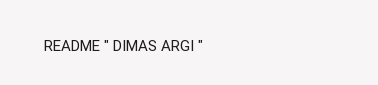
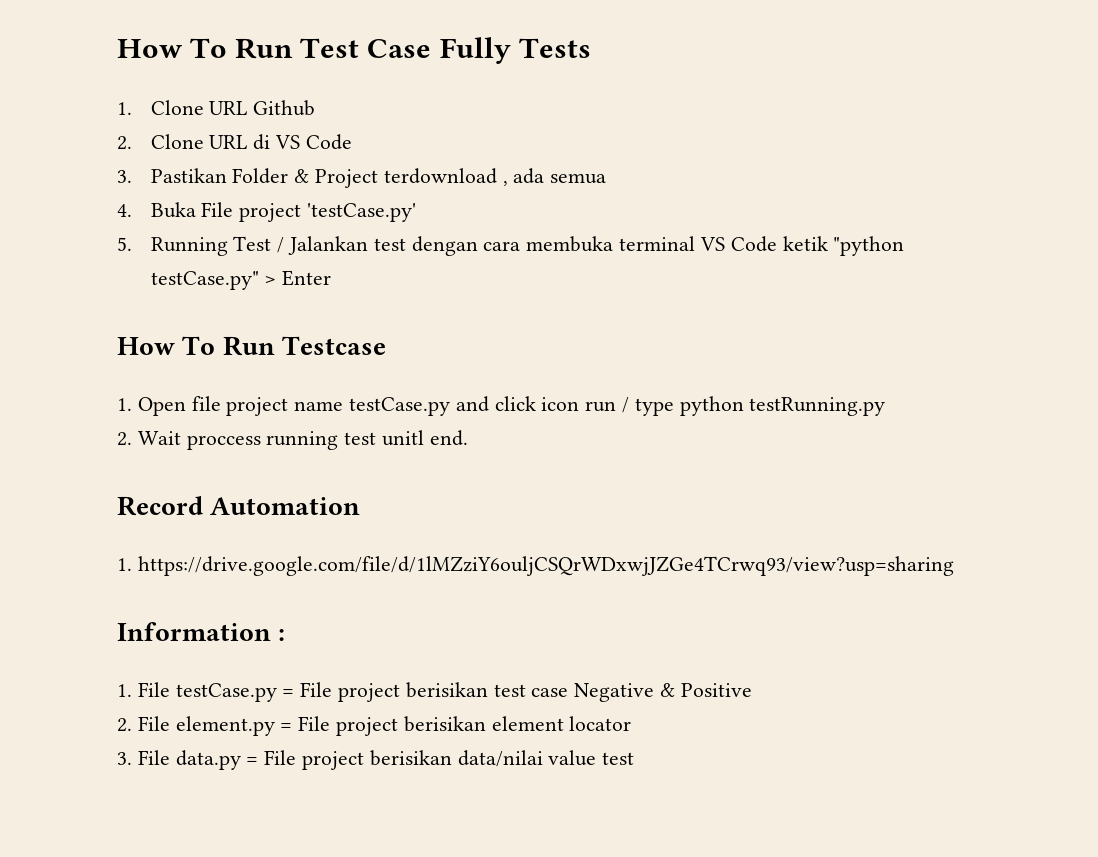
[44,40,204,51] README " DIMAS ARGI " -> [117,37,591,64] [117,100,316,116] [117,134,352,150] [117,168,607,188] [117,202,417,222] [117,236,905,256] [150,270,332,290] [117,336,386,356] [117,396,886,416] [117,430,468,450] [117,496,361,516] [117,556,954,576] [117,622,286,641] [117,682,752,702] [117,716,632,736] [117,750,635,770] How To Run Test Case Fully Tests // 1. Clone URL Github // 2. Clone URL di VS Code // 3. Pastikan Folder & Project terdownload , ada semua // 4. Buka File project 'testCase.py' // 5. Running Test / Jalankan test dengan cara membuka terminal VS Code ketik "python testCase.py" > Enter // How To Run Testcase // 1. Open file project name testCase.py and click icon run / type python testRunning.py // 2. Wait proccess running test unitl end. // Record Automation // 1. https://drive.google.com/file/d/1lMZziY6ouljCSQrWDxwjJZGe4TCrwq93/view?usp=sharing // Information : // 1. File testCase.py = File project berisikan test case Negative & Positive // 2. File element.py = File project berisikan element locator // 3. File data.py = File project berisikan data/nilai value test

